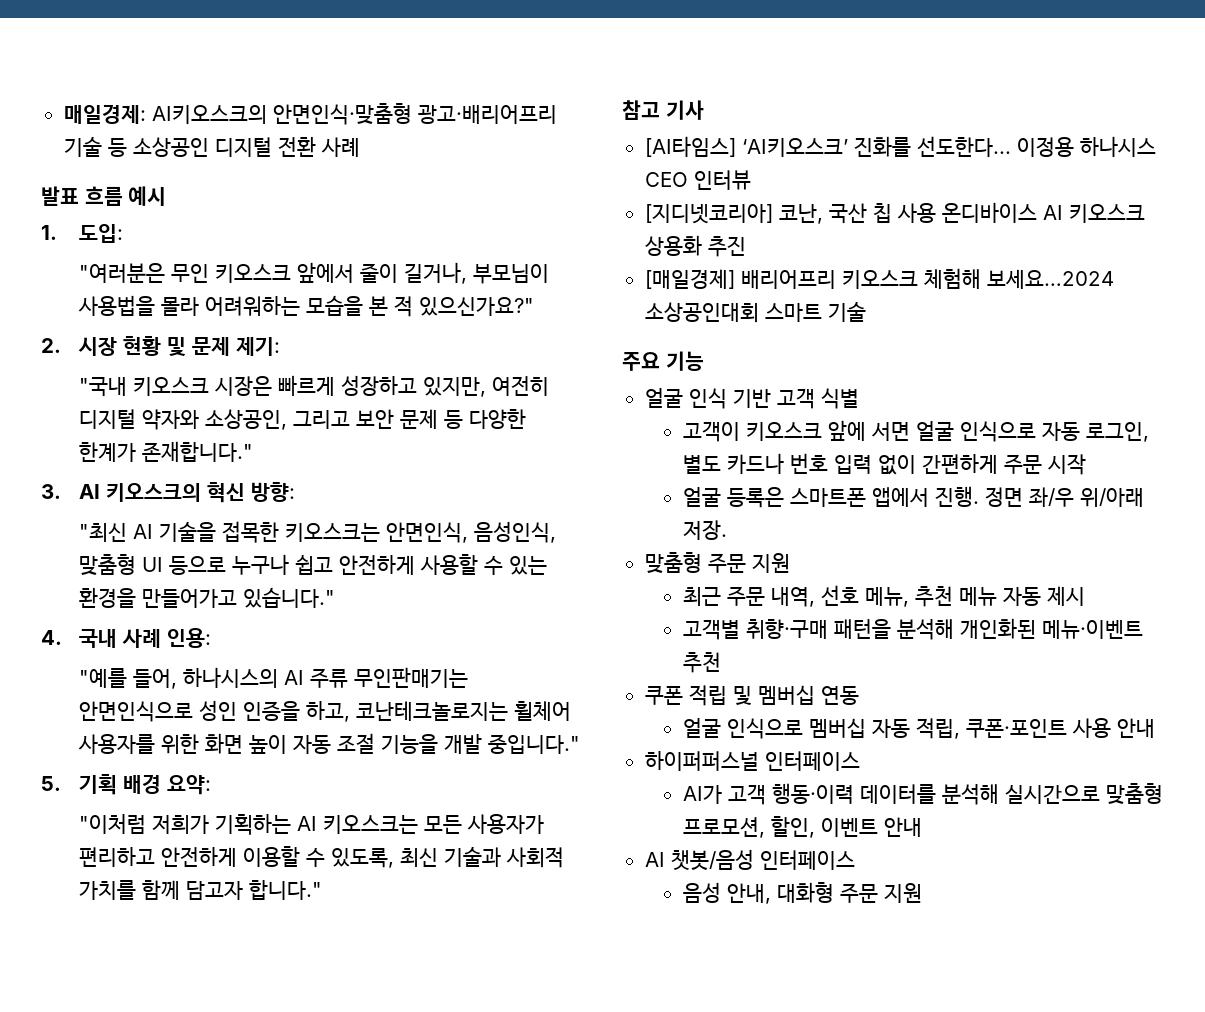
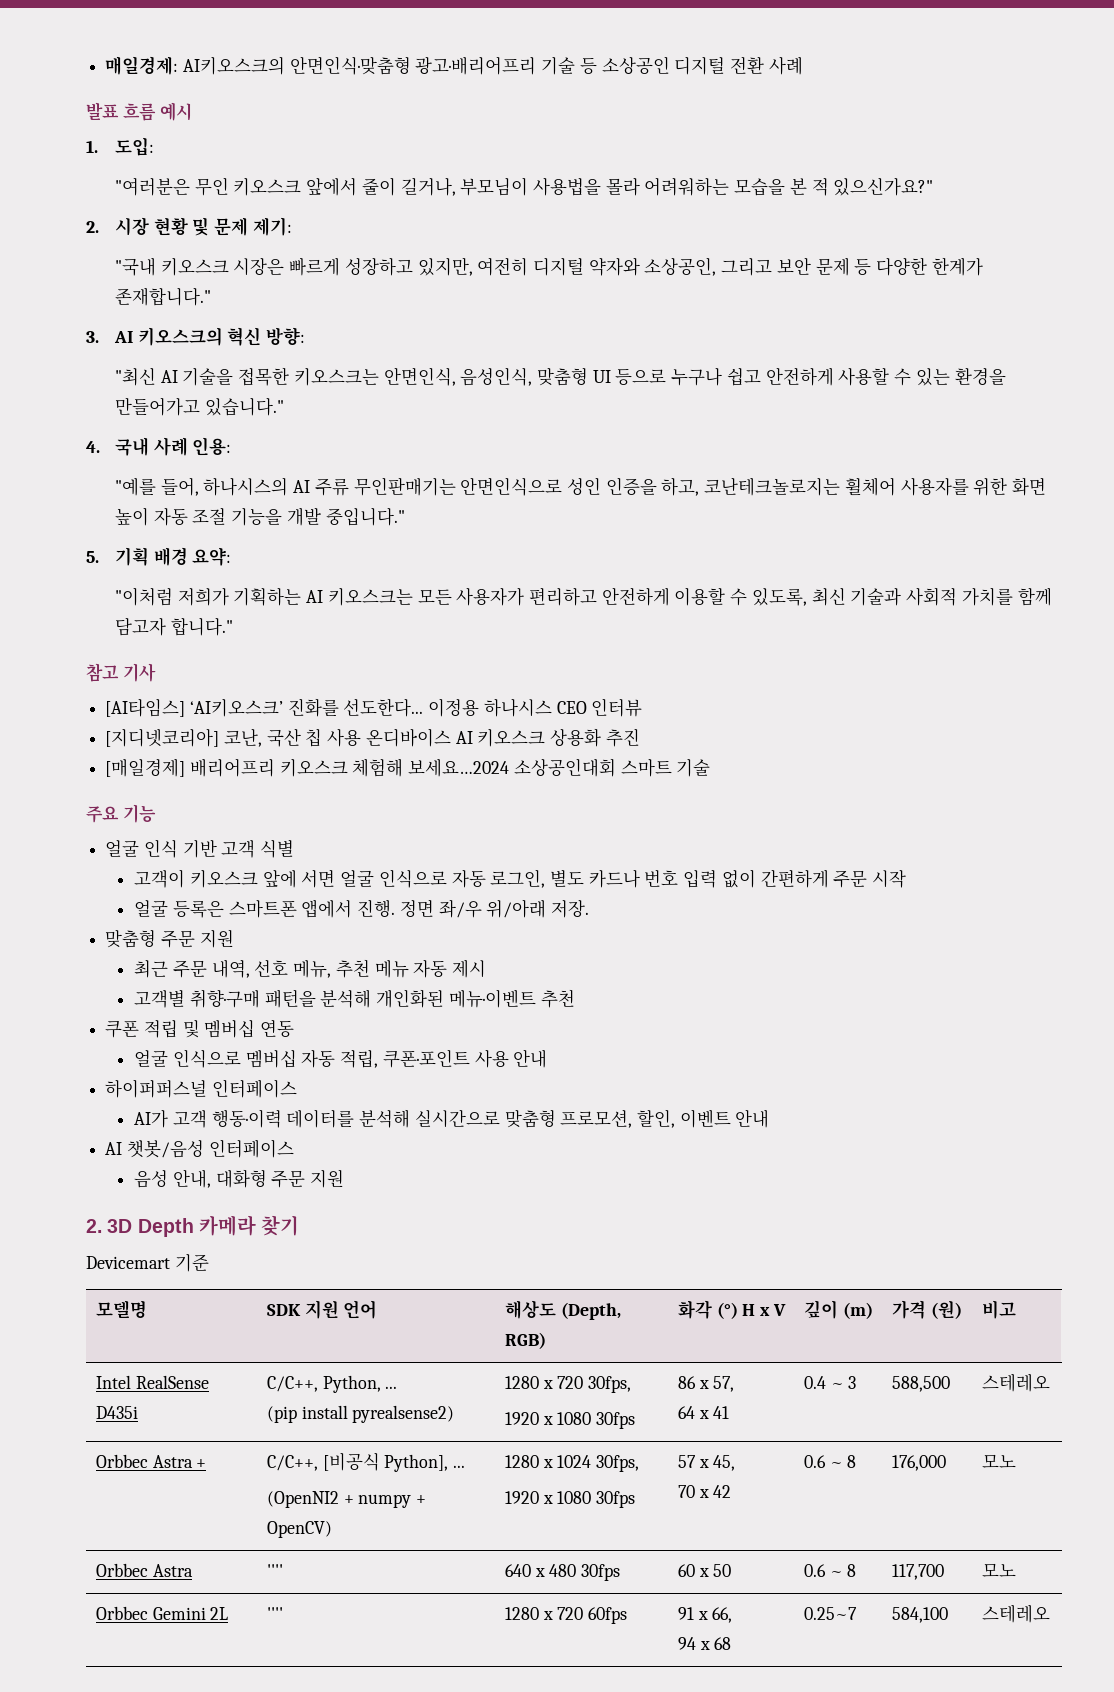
(922, 893) none -> [86,1215,300,1237] [86,1254,209,1272] [95,1300,147,1318] [266,1300,378,1319] [504,1300,621,1320] [504,1332,546,1349] [677,1300,786,1319] [803,1300,873,1319] [891,1300,962,1319] [981,1300,1016,1319] [95,1375,209,1389] [95,1406,138,1419] [266,1375,398,1393] [266,1405,455,1423] [504,1376,631,1393] [504,1412,635,1429] [677,1376,735,1392] [677,1406,730,1419] [803,1376,857,1389] [891,1376,950,1392] [981,1373,1050,1392] [95,1454,207,1468] [266,1452,465,1472] [266,1491,426,1508] [266,1521,332,1538] [504,1455,639,1472] [504,1491,635,1508] [677,1455,736,1471] [677,1485,732,1498] [803,1455,857,1468] [891,1455,946,1471] [981,1454,1016,1468] [95,1563,193,1577] [266,1564,283,1577] [504,1564,620,1581] [677,1564,732,1577] [803,1564,857,1577] [891,1564,944,1580] [981,1563,1016,1577] [95,1606,229,1620] [266,1607,283,1620] [504,1607,627,1624] [677,1607,733,1623] [677,1637,732,1650] [803,1607,857,1620] [891,1607,948,1623] [981,1604,1050,1623] // 2. 3D Depth 카메라 찾기 // Devicemart 기준 // 모델명 | SDK 지원 언어 | 해상도 (Depth, RGB) | 화각 (°) H x V | 깊이 (m) | 가격 (원) | 비고 // Intel RealSense D435i | C/C++, Python, ... // (pip install pyrealsense2) | 1280 x 720 30fps, // 1920 x 1080 30fps | 86 x 57, // 64 x 41 | 0.4 ~ 3 | 588,500 | 스테레오 // Orbbec Astra + | C/C++, [비공식 Python], ... // (OpenNI2 + numpy + OpenCV) | 1280 x 1024 30fps, // 1920 x 1080 30fps | 57 x 45, // 70 x 42 | 0.6 ~ 8 | 176,000 | 모노 // Orbbec Astra | '''' | 640 x 480 30fps | 60 x 50 | 0.6 ~ 8 | 117,700 | 모노 // Orbbec Gemini 2L | '''' | 1280 x 720 60fps | 91 x 66, // 94 x 68 | 0.25~7 | 584,100 | 스테레오

